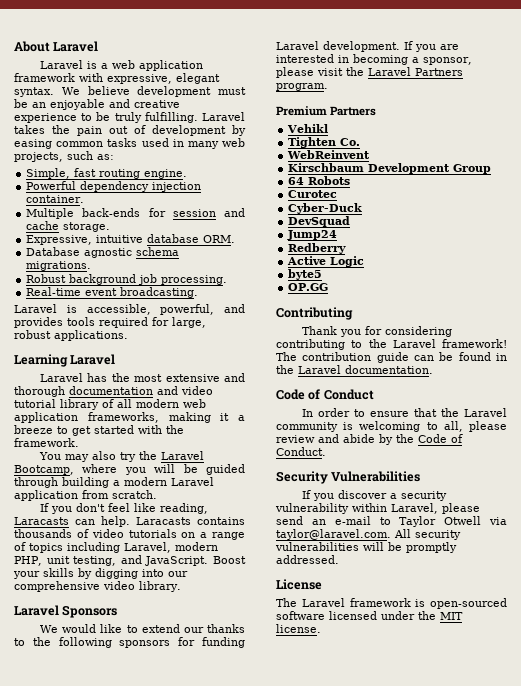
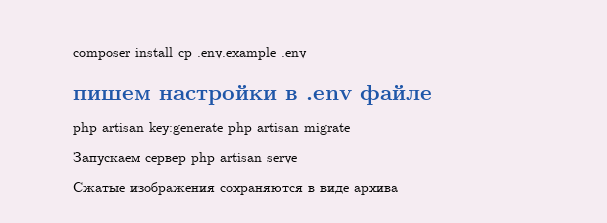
[14,41,99,52] [39,60,203,71] [14,73,220,84] [14,86,246,97] [14,99,180,110] [14,112,245,123] [14,125,246,136] [14,138,245,149] [14,151,114,162] [26,168,188,179] [26,181,202,192] [26,195,85,203] [26,208,245,219] [26,221,111,232] [26,234,236,245] [26,247,180,258] [26,261,92,271] [26,274,228,285] [26,287,199,298] [14,304,245,315] [14,317,206,328] [14,330,128,341] [14,354,116,367] [39,373,245,382] [14,386,213,397] [14,399,206,410] [14,412,245,423] [14,425,184,436] [14,438,79,447] [38,451,204,462] [14,464,246,475] [14,477,214,488] [14,490,157,501] [39,503,208,514] [14,516,245,527] [14,529,246,540] [14,542,218,553] [14,555,246,566] [13,568,188,579] [14,581,181,592] [14,605,118,618] [39,624,246,633] [14,637,245,648] [276,41,459,52] [276,54,472,65] [276,67,463,78] [276,83,328,91] [276,106,377,116] [287,124,329,133] [288,137,361,148] [287,150,371,159] [288,163,492,174] [288,176,351,185] [288,190,338,198] [288,203,363,214] [288,216,351,227] [287,230,338,240] [288,243,347,254] [287,256,365,267] [288,269,323,280] [288,283,329,291] [276,307,353,320] [301,326,452,337] [276,339,507,350] [276,352,507,363] [276,365,433,374] [276,389,374,400] [301,408,507,417] [276,421,507,432] [276,434,463,445] [276,447,326,456] [276,471,421,484] [301,490,447,501] [275,503,480,514] [276,516,507,527] [276,529,461,540] [275,542,457,553] [276,555,339,564] [276,579,322,590] [276,598,507,609] [276,611,463,620] [276,624,321,633] About Laravel // Laravel is a web application framework with expressive, elegant syntax. We believe development must be an enjoyable and creative experience to be truly fulfilling. Laravel takes the pain out of development by easing common tasks used in many web projects, such as: // Simple, fast routing engine. // Powerful dependency injection container. // Multiple back-ends for session and cache storage. // Expressive, intuitive database ORM. // Database agnostic schema migrations. // Robust background job processing. // Real-time event broadcasting. // Laravel is accessible, powerful, and provides tools required for large, robust applications. // Learning Laravel // Laravel has the most extensive and thorough documentation and video tutorial library of all modern web application frameworks, making it a breeze to get started with the framework. // You may also try the Laravel Bootcamp, where you will be guided through building a modern Laravel application from scratch. // If you don't feel like reading, Laracasts can help. Laracasts contains thousands of video tutorials on a range of topics including Laravel, modern PHP, unit testing, and JavaScript. Boost your skills by digging into our comprehensive video library. // Laravel Sponsors // We would like to extend our thanks to the following sponsors for funding Laravel development. If you are interested in becoming a sponsor, please visit the Laravel Partners program. // Premium Partners // Vehikl // Tighten Co. // WebReinvent // Kirschbaum Development Group // 64 Robots // Curotec // Cyber-Duck // DevSquad // Jump24 // Redberry // Active Logic // byte5 // OP.GG // Contributing // Thank you for considering contributing to the Laravel framework! The contribution guide can be found in the Laravel documentation. // Code of Conduct // In order to ensure that the Laravel community is welcoming to all, please review and abide by the Code of Conduct. // Security Vulnerabilities // If you discover a security vulnerability within Laravel, please send an e-mail to Taylor Otwell via taylor@laravel.com. All security vulnerabilities will be promptly addressed. // License // The Laravel framework is open-sourced software licensed under the MIT license. -> [73,47,307,60] [73,85,432,105] [73,122,350,135] [73,152,297,166] [73,182,398,195] composer install cp .env.example .env // пишем настройки в .env файле // php artisan key:generate php artisan migrate // Запускаем сервер php artisan serve // Сжатые изображения сохраняются в виде архива

